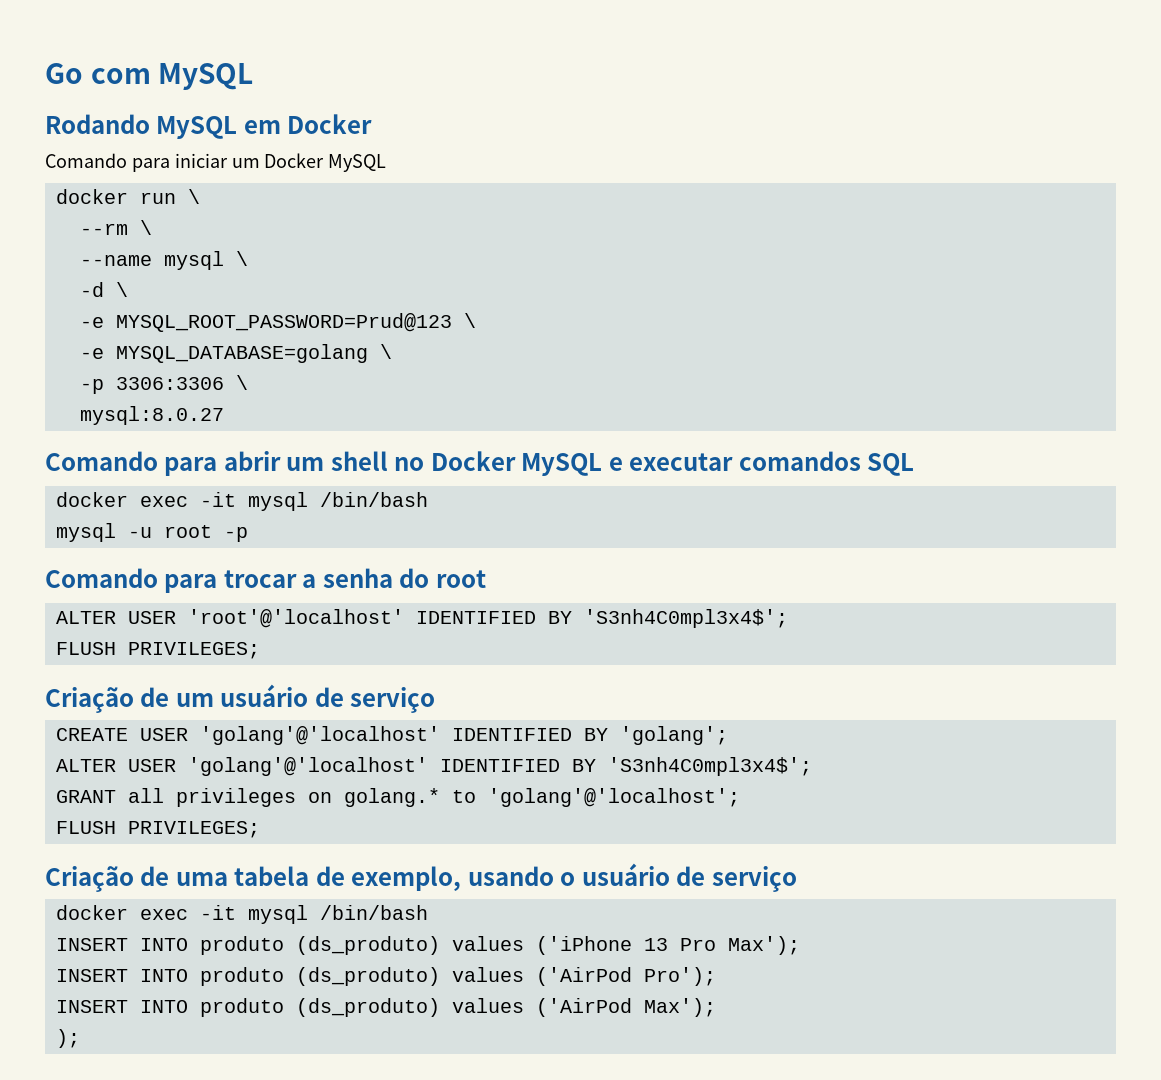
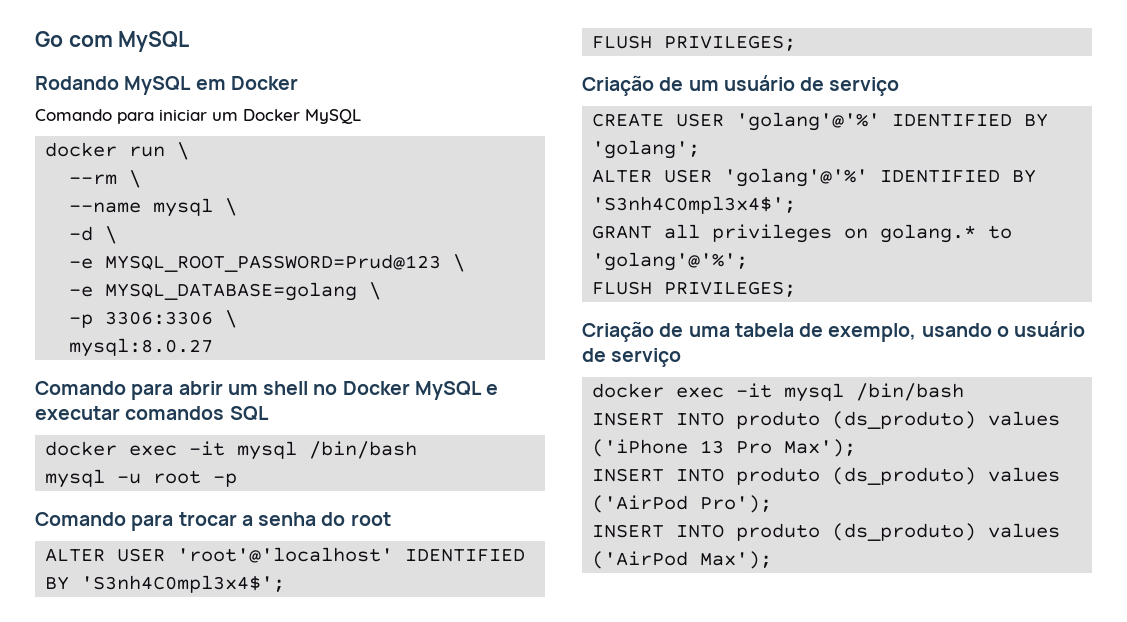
[199,726,440,745] 'golang'@'localhost' -> [736,112,881,131] 'golang'@'%'
[187,757,428,776] 'golang'@'localhost' -> [724,168,869,187] 'golang'@'%'
[487,788,740,807] 'golang'@'localhost'; -> [592,252,749,271] 'golang'@'%';
[55,1029,80,1048] // ); -> (773, 560) none

